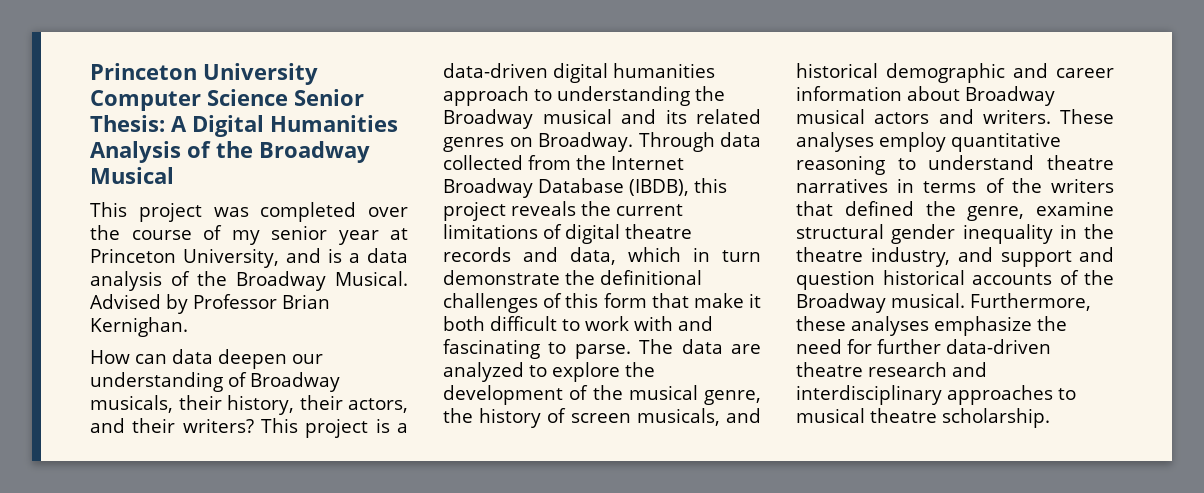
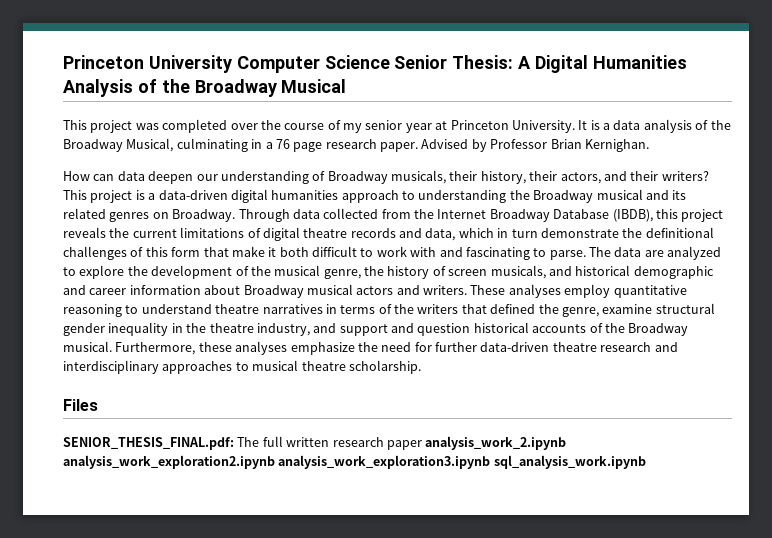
[183,248,321,268] University, and -> [511,120,588,133] University. It
[335,271,408,286] Musical. -> [126,138,418,152] Musical, culminating in a 76 page research paper.
(1050, 418) none -> [63,399,98,411] [63,436,567,450] [63,455,646,469] // Files // SENIOR_THESIS_FINAL.pdf: The full written research paper analysis_work_2.ipynb analysis_work_exploration2.ipynb analysis_work_exploration3.ipynb sql_analysis_work.ipynb

